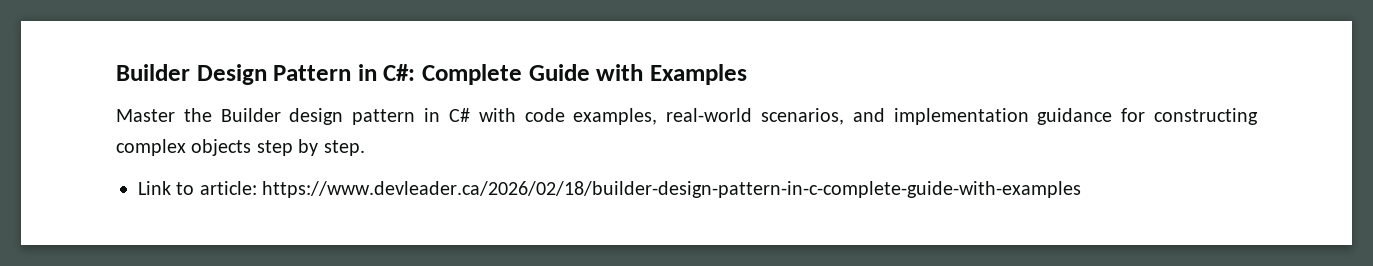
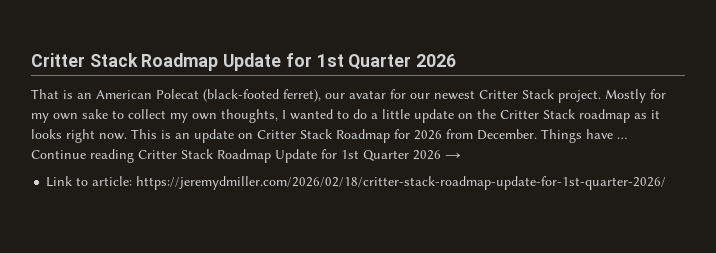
[116,64,747,85] [116,108,1258,125] [116,139,365,156] Builder Design Pattern in C#: Complete Guide with Examples // Master the Builder design pattern in C# with code examples, real-world scenarios, and implementation guidance for constructing complex objects step by step. -> [31,53,457,71] [31,89,666,103] [31,109,660,123] [31,129,627,143] [31,149,461,163] Critter Stack Roadmap Update for 1st Quarter 2026 // That is an American Polecat (black-footed ferret), our avatar for our newest Critter Stack project. Mostly for my own sake to collect my own thoughts, I wanted to do a little update on the Critter Stack roadmap as it looks right now. This is an update on Critter Stack Roadmap for 2026 from December. Things have … Continue reading Critter Stack Roadmap Update for 1st Quarter 2026 →
[262,181,1082,198] https://www.devleader.ca/2026/02/18/builder-design-pattern-in-c-complete-guide-with-examples -> [136,176,667,190] https://jeremydmiller.com/2026/02/18/critter-stack-roadmap-update-for-1st-quarter-2026/

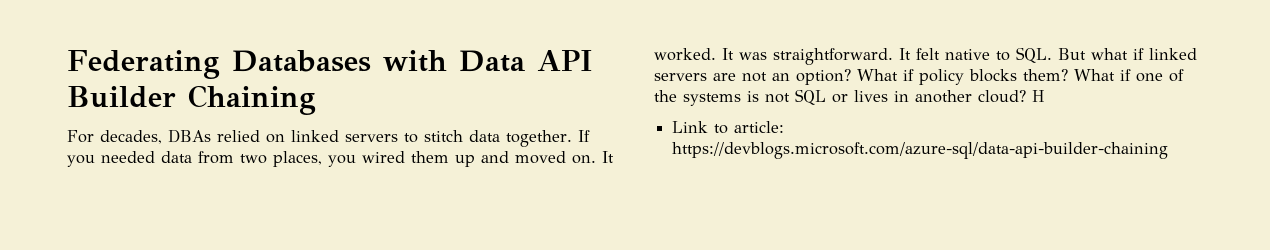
[31,53,457,71] [31,89,666,103] [31,109,660,123] [31,129,627,143] [31,149,461,163] Critter Stack Roadmap Update for 1st Quarter 2026 // That is an American Polecat (black-footed ferret), our avatar for our newest Critter Stack project. Mostly for my own sake to collect my own thoughts, I wanted to do a little update on the Critter Stack roadmap as it looks right now. This is an update on Critter Stack Roadmap for 2026 from December. Things have … Continue reading Critter Stack Roadmap Update for 1st Quarter 2026 → -> [67,50,593,79] [67,85,316,115] [67,129,590,147] [67,151,614,167] [654,47,1197,65] [654,69,1184,85] [654,89,1045,106] Federating Databases with Data API Builder Chaining // For decades, DBAs relied on linked servers to stitch data together. If you needed data from two places, you wired them up and moved on. It worked. It was straightforward. It felt native to SQL. But what if linked servers are not an option? What if policy blocks them? What if one of the systems is not SQL or lives in another cloud? H
[136,176,667,190] https://jeremydmiller.com/2026/02/18/critter-stack-roadmap-update-for-1st-quarter-2026/ -> [672,142,1169,159] https://devblogs.microsoft.com/azure-sql/data-api-builder-chaining

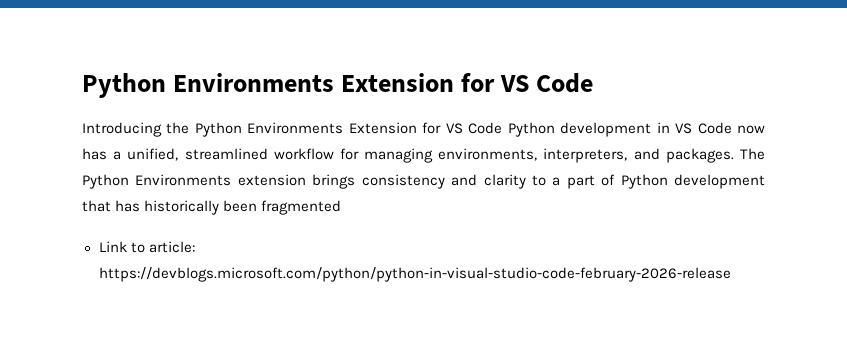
[67,50,593,79] [67,85,316,115] [67,129,590,147] [67,151,614,167] [654,47,1197,65] [654,69,1184,85] [654,89,1045,106] Federating Databases with Data API Builder Chaining // For decades, DBAs relied on linked servers to stitch data together. If you needed data from two places, you wired them up and moved on. It worked. It was straightforward. It felt native to SQL. But what if linked servers are not an option? What if policy blocks them? What if one of the systems is not SQL or lives in another cloud? H -> [82,73,594,98] [82,122,765,137] [82,148,766,163] [82,174,765,189] [82,200,342,215] Python Environments Extension for VS Code // Introducing the Python Environments Extension for VS Code Python development in VS Code now has a unified, streamlined workflow for managing environments, interpreters, and packages. The Python Environments extension brings consistency and clarity to a part of Python development that has historically been fragmented
[672,142,1169,159] https://devblogs.microsoft.com/azure-sql/data-api-builder-chaining -> [98,267,731,282] https://devblogs.microsoft.com/python/python-in-visual-studio-code-february-2026-release

